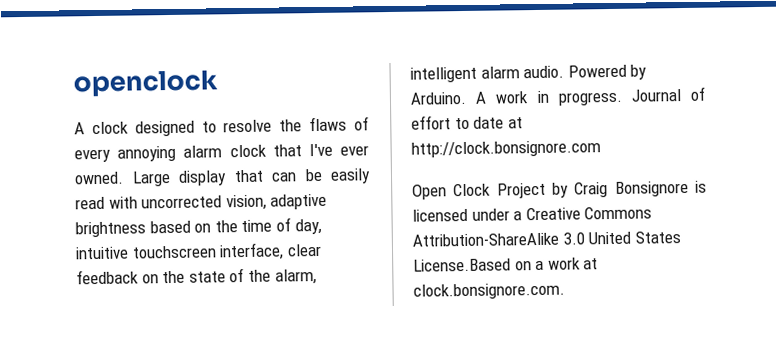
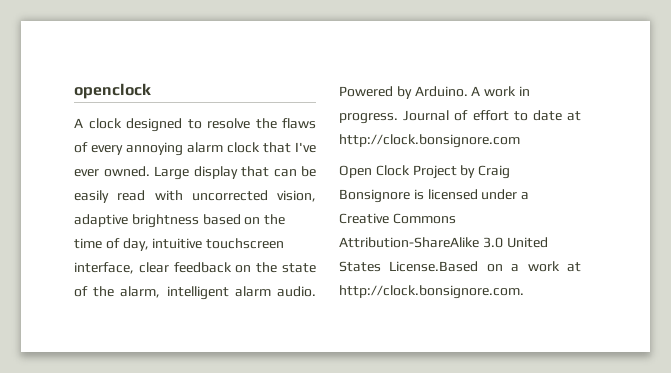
[413,282,565,300] clock.bonsignore.com. -> [339,285,524,299] http://clock.bonsignore.com.

